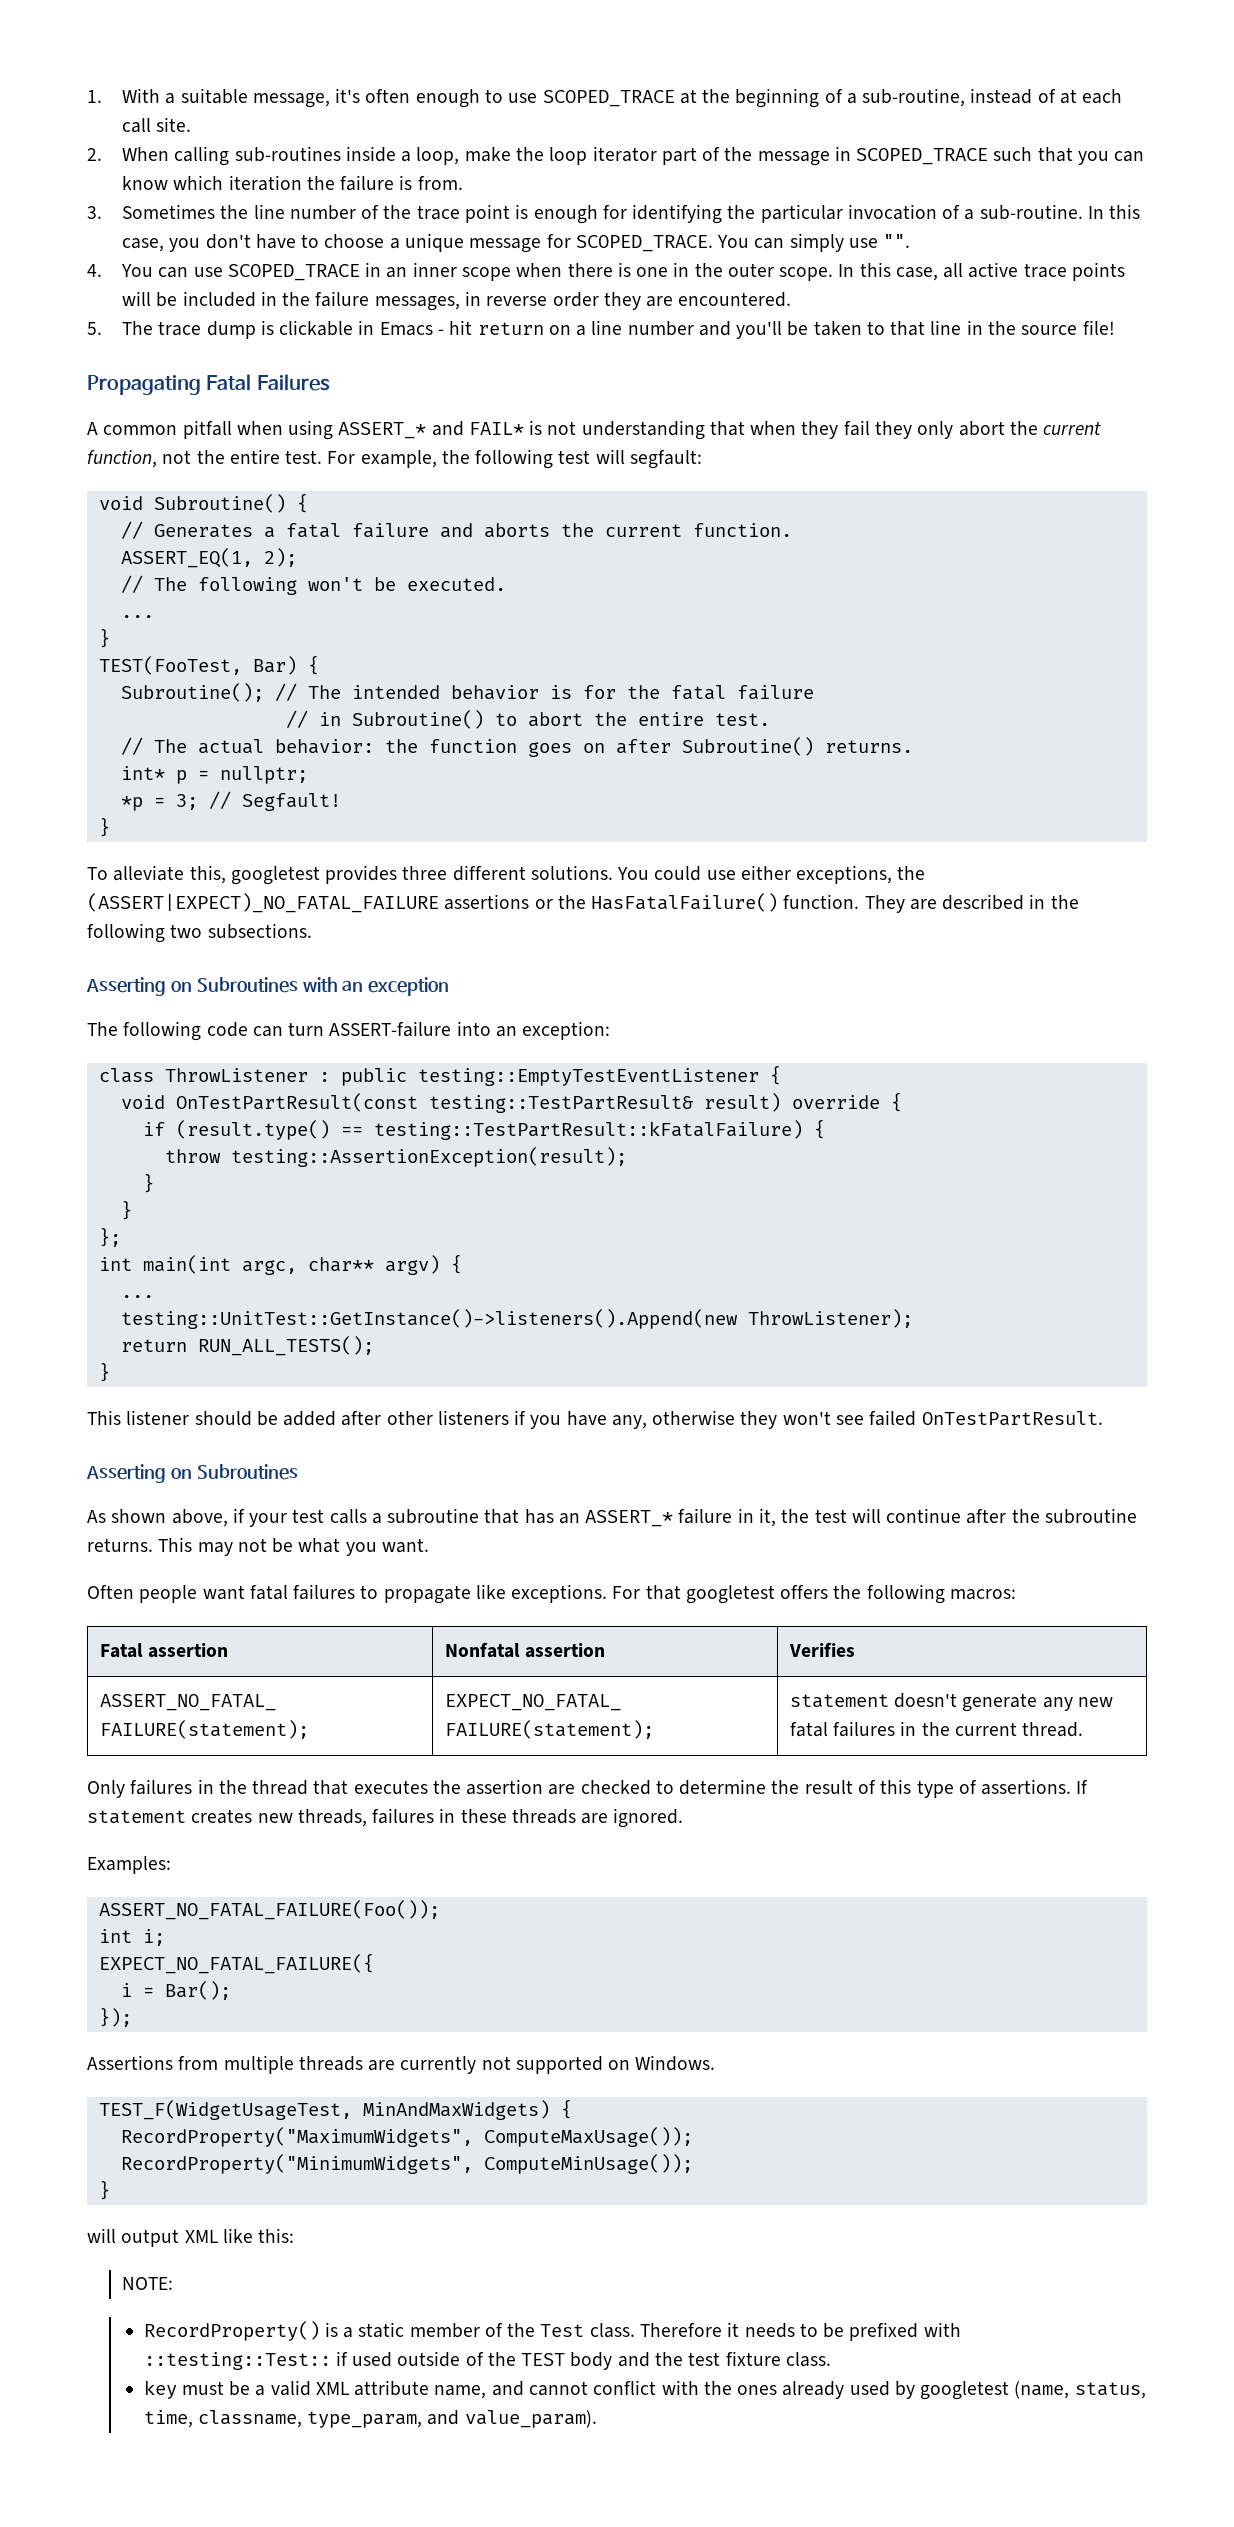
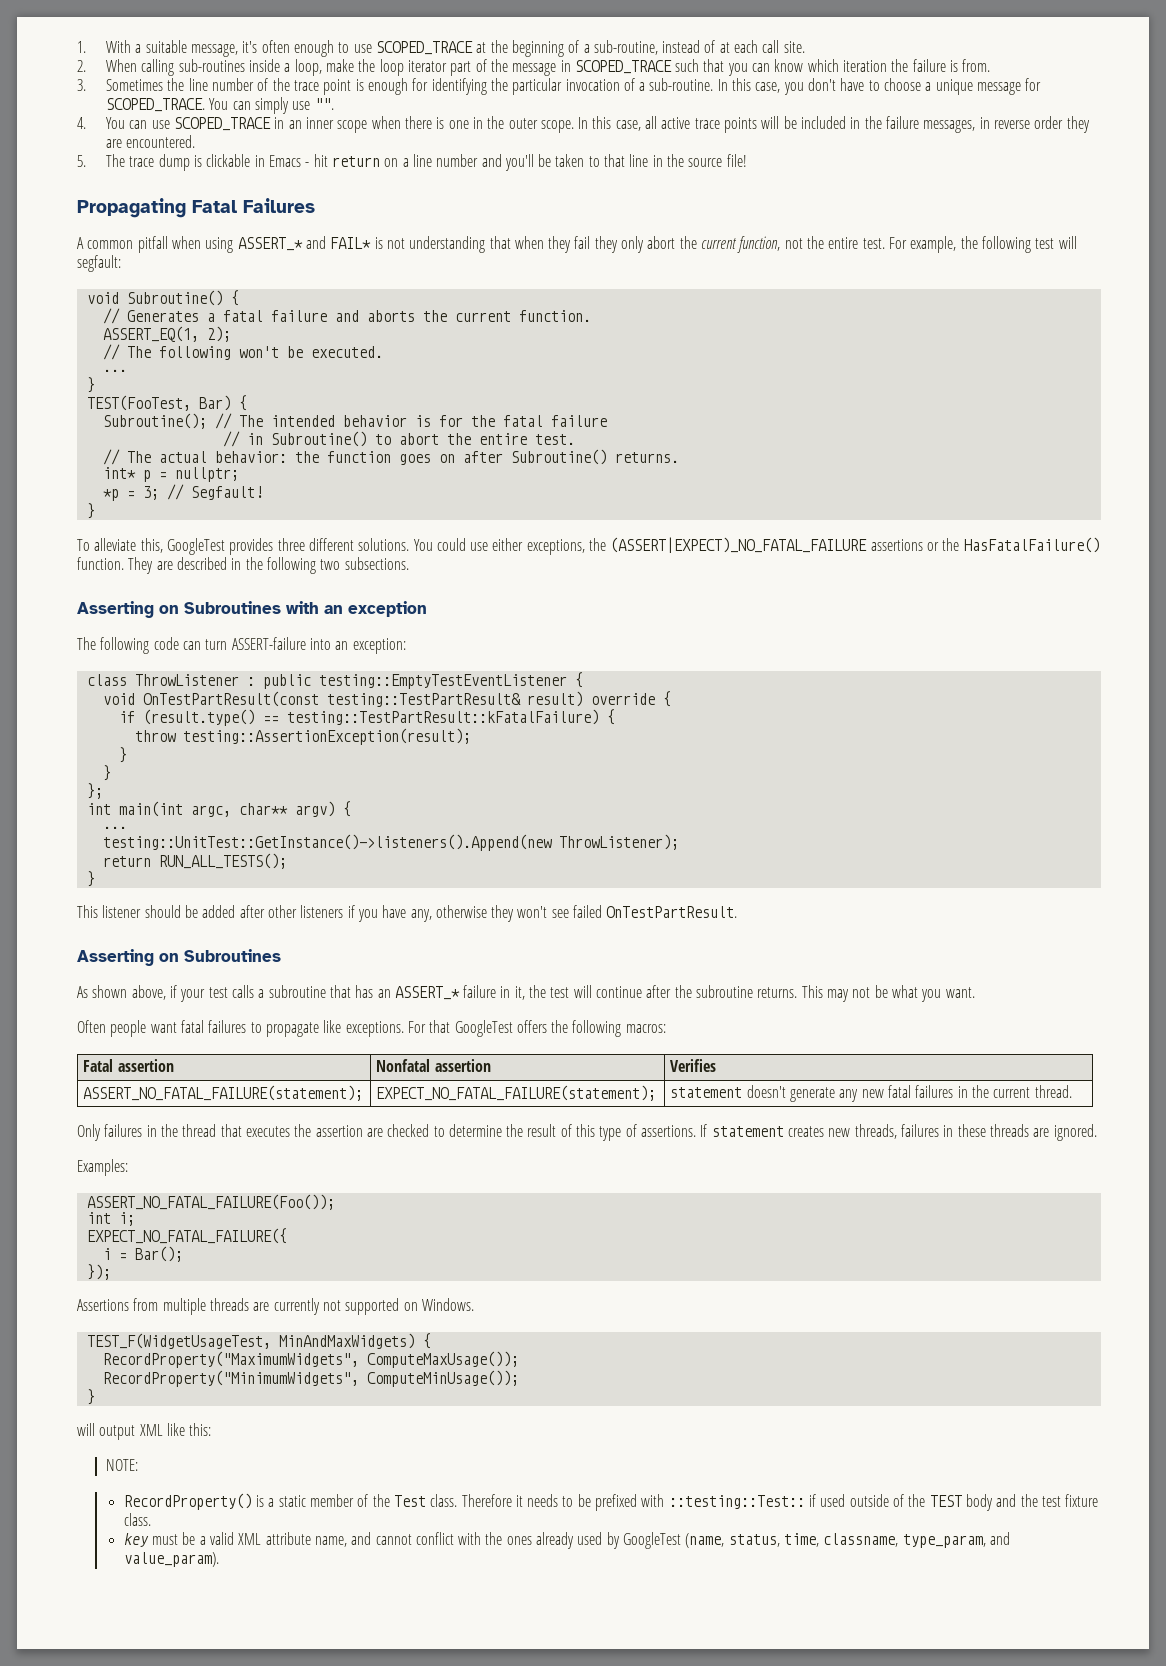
[230,866,320,885] googletest -> [166,538,225,555] GoogleTest
[685,1585,775,1604] googletest -> [454,1020,513,1037] GoogleTest
[920,2381,1010,2400] googletest -> [623,1532,682,1549] GoogleTest

